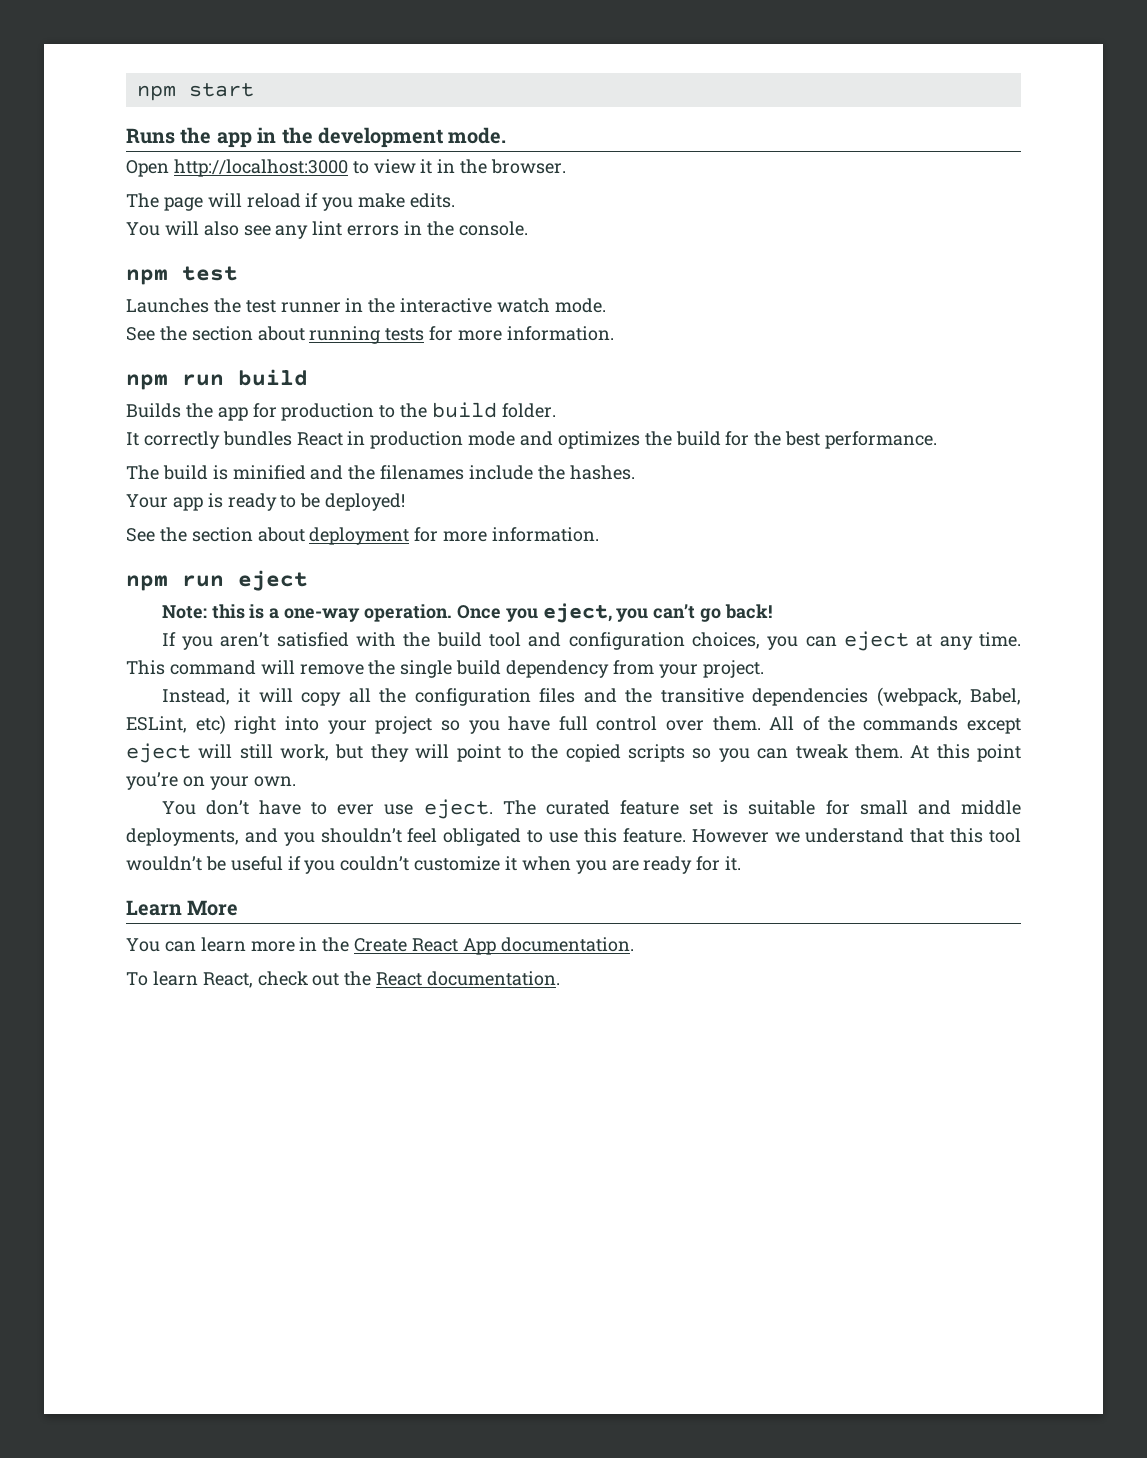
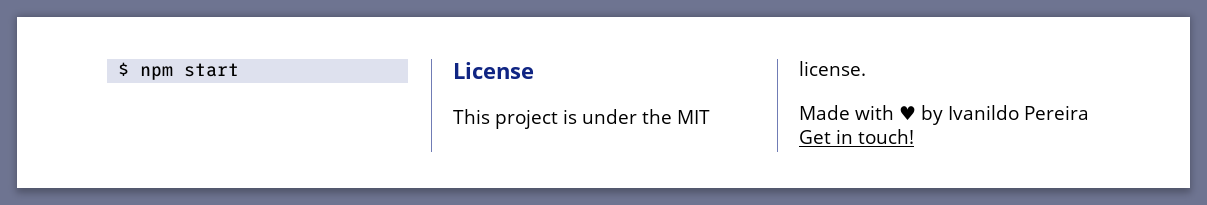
(136, 93) none -> [118,62,130,76] $
[126,127,507,148] [126,159,567,177] [126,193,456,211] [126,221,528,239] [126,266,238,285] [126,298,606,313] [126,326,614,344] [126,369,308,390] [126,402,556,421] [126,431,938,449] [126,465,635,480] [126,493,406,511] [126,527,600,545] [126,570,308,591] [161,603,773,623] [161,631,1022,651] [126,660,764,678] [161,687,1021,707] [126,715,1021,735] [126,743,1021,763] [126,772,296,790] [161,799,1022,819] [126,828,1022,846] [126,856,742,874] [126,900,239,916] [126,937,634,955] [126,971,561,988] Runs the app in the development mode. // Open http://localhost:3000 to view it in the browser. // The page will reload if you make edits. // You will also see any lint errors in the console. // npm test // Launches the test runner in the interactive watch mode. // See the section about running tests for more information. // npm run build // Builds the app for production to the build folder. // It correctly bundles React in production mode and optimizes the build for the best performance. // The build is minified and the filenames include the hashes. // Your app is ready to be deployed! // See the section about deployment for more information. // npm run eject // Note: this is a one-way operation. Once you eject, you can’t go back! // If you aren’t satisfied with the build tool and configuration choices, you can eject at any time. This command will remove the single build dependency from your project. // Instead, it will copy all the configuration files and the transitive dependencies (webpack, Babel, ESLint, etc) right into your project so you have full control over them. All of the commands except eject will still work, but they will point to the copied scripts so you can tweak them. At this point you’re on your own. // You don’t have to ever use eject. The curated feature set is suitable for small and middle deployments, and you shouldn’t feel obligated to use this feature. However we understand that this tool wouldn’t be useful if you couldn’t customize it when you are ready for it. // Learn More // You can learn more in the Create React App documentation. // To learn React, check out the React documentation. -> [453,62,534,79] [453,109,710,129] [799,61,866,76] [799,105,1089,125] [799,129,914,144] License // This project is under the MIT license. // Made with ♥ by Ivanildo Pereira Get in touch!

